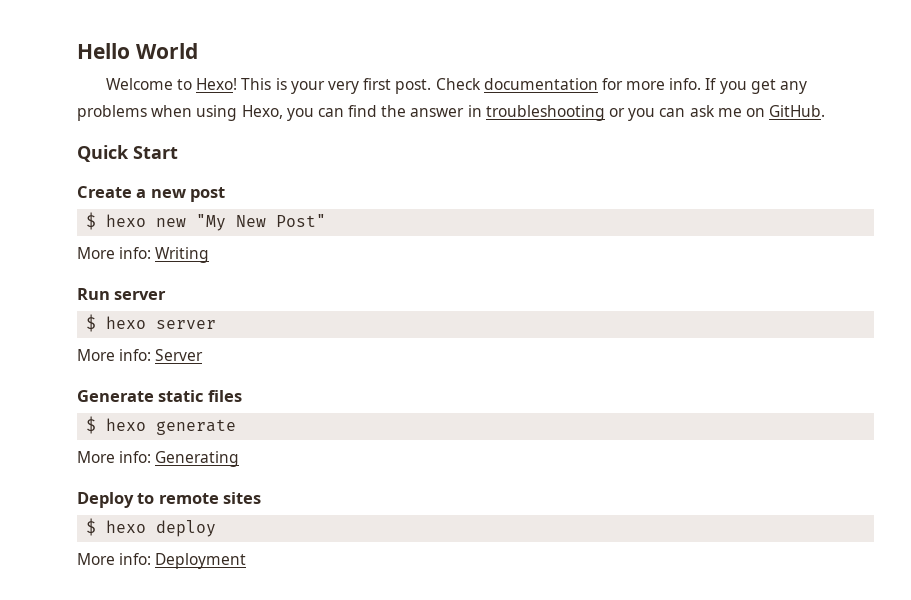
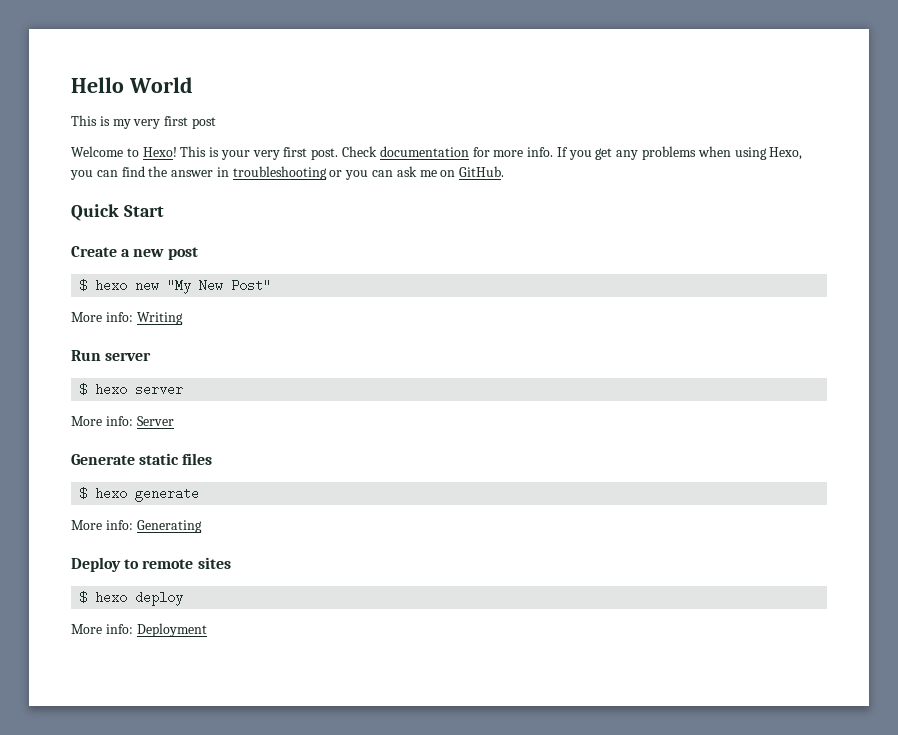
(198, 51) none -> [71,115,216,129] // This is my very first post

